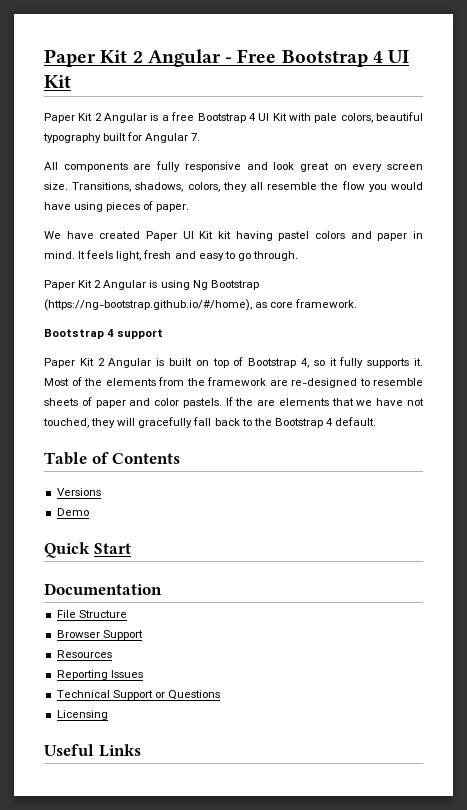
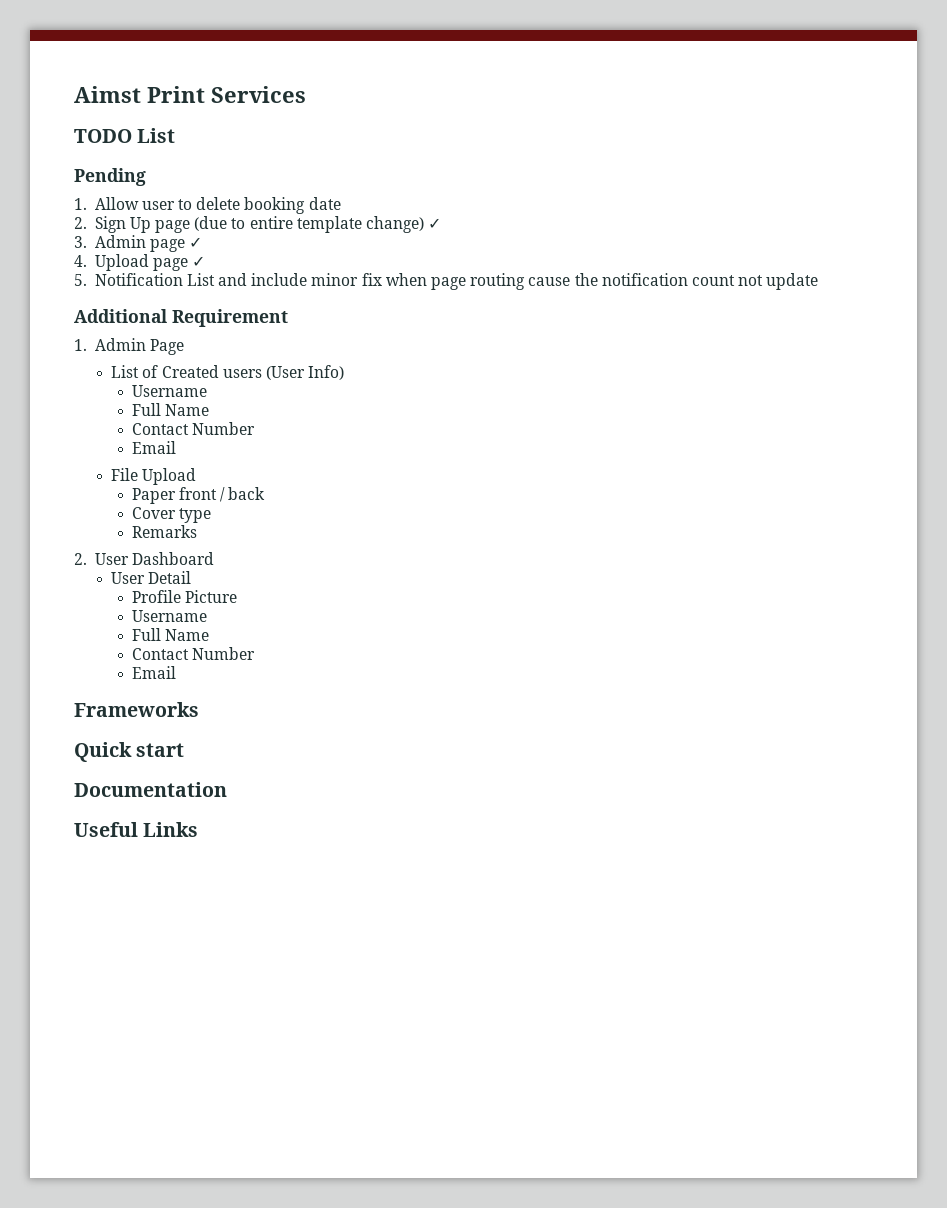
[44,49,410,67] [44,75,71,88] [44,112,423,123] [43,132,201,143] [44,161,423,172] [44,181,423,192] [44,201,190,212] [44,231,423,241] [44,250,298,261] [44,280,259,290] [44,299,358,311] [44,329,164,339] [44,357,424,368] [44,377,423,388] [44,397,425,408] [43,417,377,428] [44,452,181,465] [56,488,101,496] [56,508,89,516] Paper Kit 2 Angular - Free Bootstrap 4 UI Kit // Paper Kit 2 Angular is a free Bootstrap 4 UI Kit with pale colors, beautiful typography built for Angular 7. // All components are fully responsive and look great on every screen size. Transitions, shadows, colors, they all resemble the flow you would have using pieces of paper. // We have created Paper UI Kit kit having pastel colors and paper in mind. It feels light, fresh and easy to go through. // Paper Kit 2 Angular is using Ng Bootstrap (https://ng-bootstrap.github.io/#/home), as core framework. // Bootstrap 4 support // Paper Kit 2 Angular is built on top of Bootstrap 4, so it fully supports it. Most of the elements from the framework are re-designed to resemble sheets of paper and color pastels. If the are elements that we have not touched, they will gracefully fall back to the Bootstrap 4 default. // Table of Contents // Versions // Demo -> [74,86,306,103] [74,128,176,143] [74,168,146,186] [74,197,341,214] [74,216,442,233] [74,235,203,252] [74,254,206,271] [74,273,819,290] [74,309,288,327] [74,338,184,355] [111,365,345,380] [131,385,207,397] [131,403,209,416] [131,422,255,435] [131,441,176,454] [111,468,197,485] [131,487,266,504] [131,507,211,523] [131,525,197,538] [74,552,214,565] [111,571,192,584] [131,590,237,603] [131,610,207,622] [131,628,209,641] [131,647,255,660] [131,666,176,679] [74,702,199,717] Aimst Print Services // TODO List // Pending // 1. Allow user to delete booking date // 2. Sign Up page (due to entire template change) ✓ // 3. Admin page ✓ // 4. Upload page ✓ // 5. Notification List and include minor fix when page routing cause the notification count not update // Additional Requirement // 1. Admin Page // List of Created users (User Info) // Username // Full Name // Contact Number // Email // File Upload // Paper front / back // Cover type // Remarks // 2. User Dashboard // User Detail // Profile Picture // Username // Full Name // Contact Number // Email // Frameworks
[93,543,131,554] Start -> [136,743,185,757] start
[56,610,127,618] [56,630,143,640] [56,650,112,658] [56,670,143,680] [56,690,220,700] [56,710,108,720] // File Structure // Browser Support // Resources // Reporting Issues // Technical Support or Questions // Licensing -> (227, 789) none

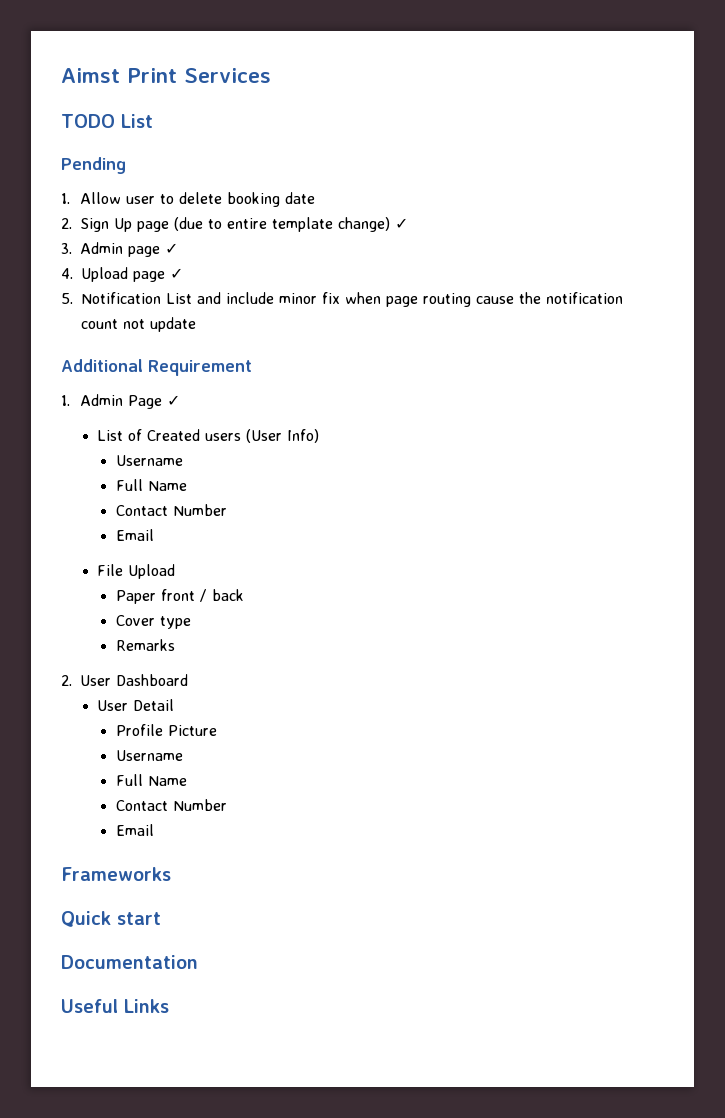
(184, 347) none -> [166,395,180,406] ✓

